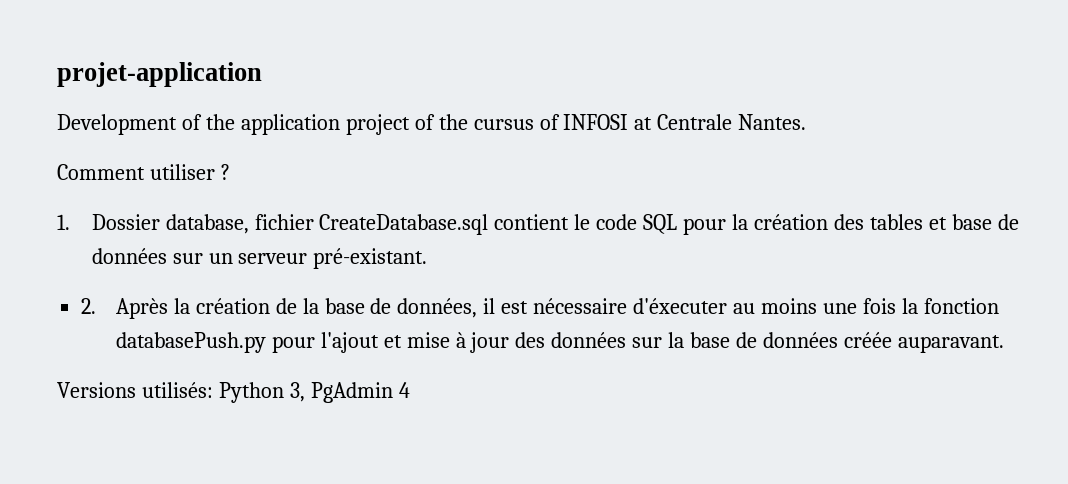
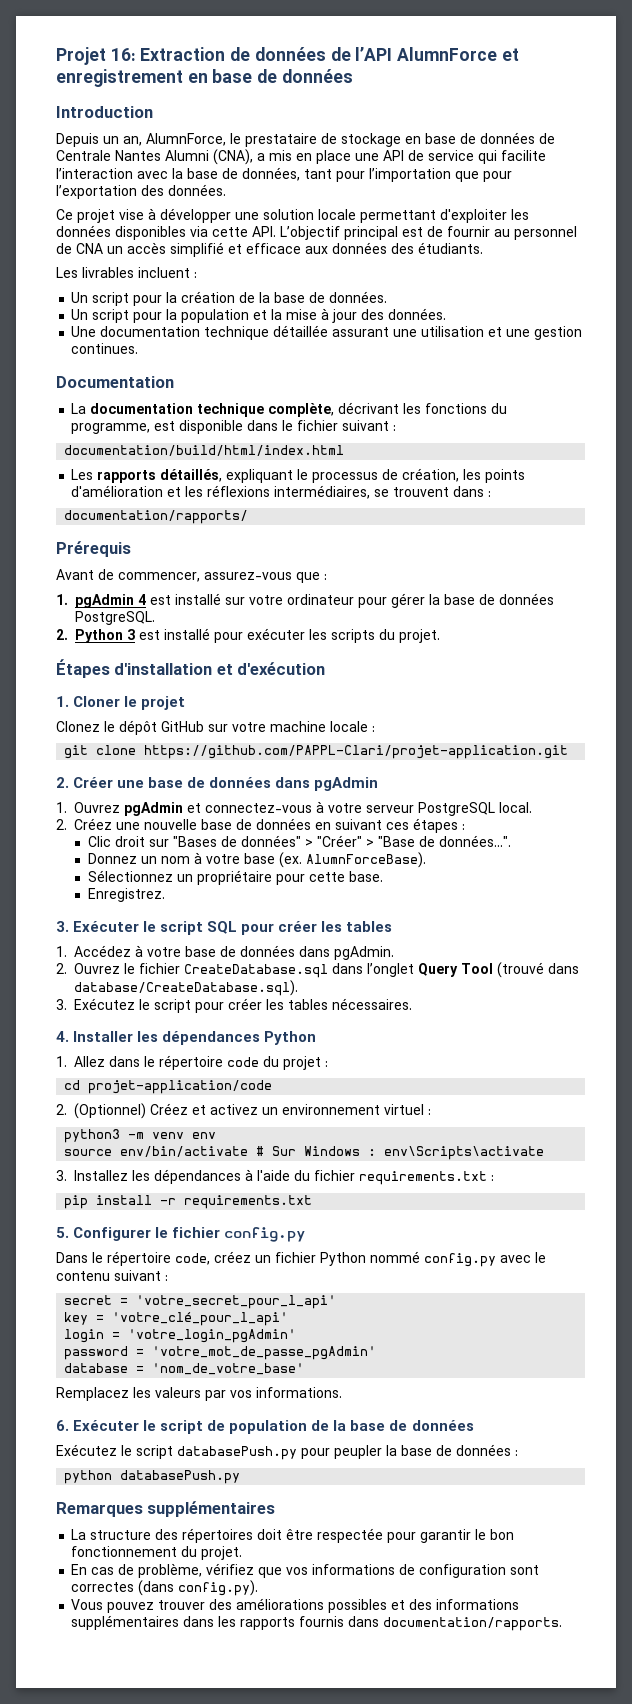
[57,62,262,87] [57,114,807,135] [57,164,230,180] [57,214,1019,235] [91,248,428,269] [81,298,168,319] projet-application // Development of the application project of the cursus of INFOSI at Centrale Nantes. // Comment utiliser ? // 1. Dossier database, fichier CreateDatabase.sql contient le code SQL pour la création des tables et base de données sur un serveur pré-existant. // 2. Après -> [56,47,519,65] [56,69,353,87] [56,106,153,118] [56,132,555,147] [56,149,546,165] [56,167,512,182] [56,184,226,199] [56,208,529,223] [56,225,577,240] [56,242,483,257] [56,267,197,278] [71,292,163,306] Projet 16: Extraction de données de l’API AlumnForce et enregistrement en base de données // Introduction // Depuis un an, AlumnForce, le prestataire de stockage en base de données de Centrale Nantes Alumni (CNA), a mis en place une API de service qui facilite l’interaction avec la base de données, tant pour l’importation que pour l’exportation des données. // Ce projet vise à développer une solution locale permettant d'exploiter les données disponibles via cette API. L’objectif principal est de fournir au personnel de CNA un accès simplifié et efficace aux données des étudiants. // Les livrables incluent : // Un script pour
[397,298,999,318] [115,332,1004,353] [57,382,410,403] données, il est nécessaire d'éxecuter au moins une fois la fonction databasePush.py pour l'ajout et mise à jour des données sur la base de données créée auparavant. // Versions utilisés: Python 3, PgAdmin 4 -> [329,291,388,303] [71,308,447,323] [71,325,583,340] [71,343,139,354] [56,376,174,388] [71,402,508,417] [71,420,397,434] [64,445,345,456] [71,468,526,483] [71,485,492,499] [64,510,249,524] [56,541,131,557] [56,569,327,583] [56,593,554,608] [75,611,155,625] [56,628,440,643] [56,659,326,678] [56,696,186,710] [56,720,375,735] [64,745,569,759] [56,777,379,791] [56,801,532,816] [56,818,465,833] [87,835,511,847] [87,852,426,868] [87,870,383,885] [87,888,165,902] [56,921,393,935] [56,945,394,960] [56,962,579,978] [74,980,298,996] [56,998,412,1013] [56,1031,317,1045] [56,1055,328,1070] [64,1080,273,1094] [56,1103,431,1119] [64,1129,217,1143] [64,1146,545,1160] [56,1169,494,1185] [64,1195,313,1209] [56,1227,306,1242] [56,1251,546,1267] [56,1270,168,1281] [64,1295,337,1309] [64,1312,289,1326] [64,1329,297,1343] [64,1346,377,1360] [64,1363,305,1375] [56,1387,342,1401] [56,1420,474,1434] [56,1444,518,1460] [64,1470,241,1484] [56,1501,276,1517] [71,1528,515,1543] [71,1546,243,1560] [71,1563,540,1578] [71,1580,259,1596] [71,1598,520,1613] [71,1615,563,1631] données. // Un script pour la population et la mise à jour des données. // Une documentation technique détaillée assurant une utilisation et une gestion continues. // Documentation // La documentation technique complète, décrivant les fonctions du programme, est disponible dans le fichier suivant : // documentation/build/html/index.html // Les rapports détaillés, expliquant le processus de création, les points d'amélioration et les réflexions intermédiaires, se trouvent dans : // documentation/rapports/ // Prérequis // Avant de commencer, assurez-vous que : // 1. pgAdmin 4 est installé sur votre ordinateur pour gérer la base de données PostgreSQL. // 2. Python 3 est installé pour exécuter les scripts du projet. // Étapes d'installation et d'exécution // 1. Cloner le projet // Clonez le dépôt GitHub sur votre machine locale : // git clone https://github.com/PAPPL-Clari/projet-application.git // 2. Créer une base de données dans pgAdmin // 1. Ouvrez pgAdmin et connectez-vous à votre serveur PostgreSQL local. // 2. Créez une nouvelle base de données en suivant ces étapes : // Clic droit sur "Bases de données" > "Créer" > "Base de données...". // Donnez un nom à votre base (ex. AlumnForceBase). // Sélectionnez un propriétaire pour cette base. // Enregistrez. // 3. Exécuter le script SQL pour créer les tables // 1. Accédez à votre base de données dans pgAdmin. // 2. Ouvrez le fichier CreateDatabase.sql dans l’onglet Query Tool (trouvé dans database/CreateDatabase.sql). // 3. Exécutez le script pour créer les tables nécessaires. // 4. Installer les dépendances Python // 1. Allez dans le répertoire code du projet : // cd projet-application/code // 2. (Optionnel) Créez et activez un environnement virtuel : // python3 -m venv env // source env/bin/activate # Sur Windows : env\Scripts\activate // 3. Installez les dépendances à l'aide du fichier requirements.txt : // pip install -r requirements.txt // 5. Configurer le fichier config.py // Dans le répertoire code, créez un fichier Python nommé config.py avec le contenu suivant : // secret = 'votre_secret_pour_l_api' // key = 'votre_clé_pour_l_api' // login = 'votre_login_pgAdmin' // password = 'votre_mot_de_passe_pgAdmin' // database = 'nom_de_votre_base' // Remplacez les valeurs par vos informations. // 6. Exécuter le script de population de la base de données // Exécutez le script databasePush.py pour peupler la base de données : // python databasePush.py // Remarques supplémentaires // La structure des répertoires doit être respectée pour garantir le bon fonctionnement du projet. // En cas de problème, vérifiez que vos informations de configuration sont correctes (dans config.py). // Vous pouvez trouver des améliorations possibles et des informations supplémentaires dans les rapports fournis dans documentation/rapports.

